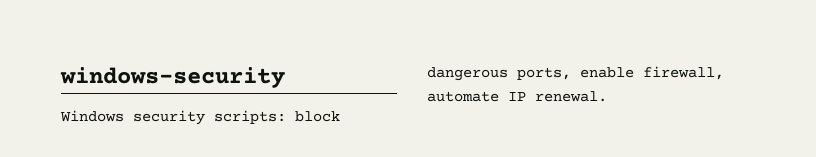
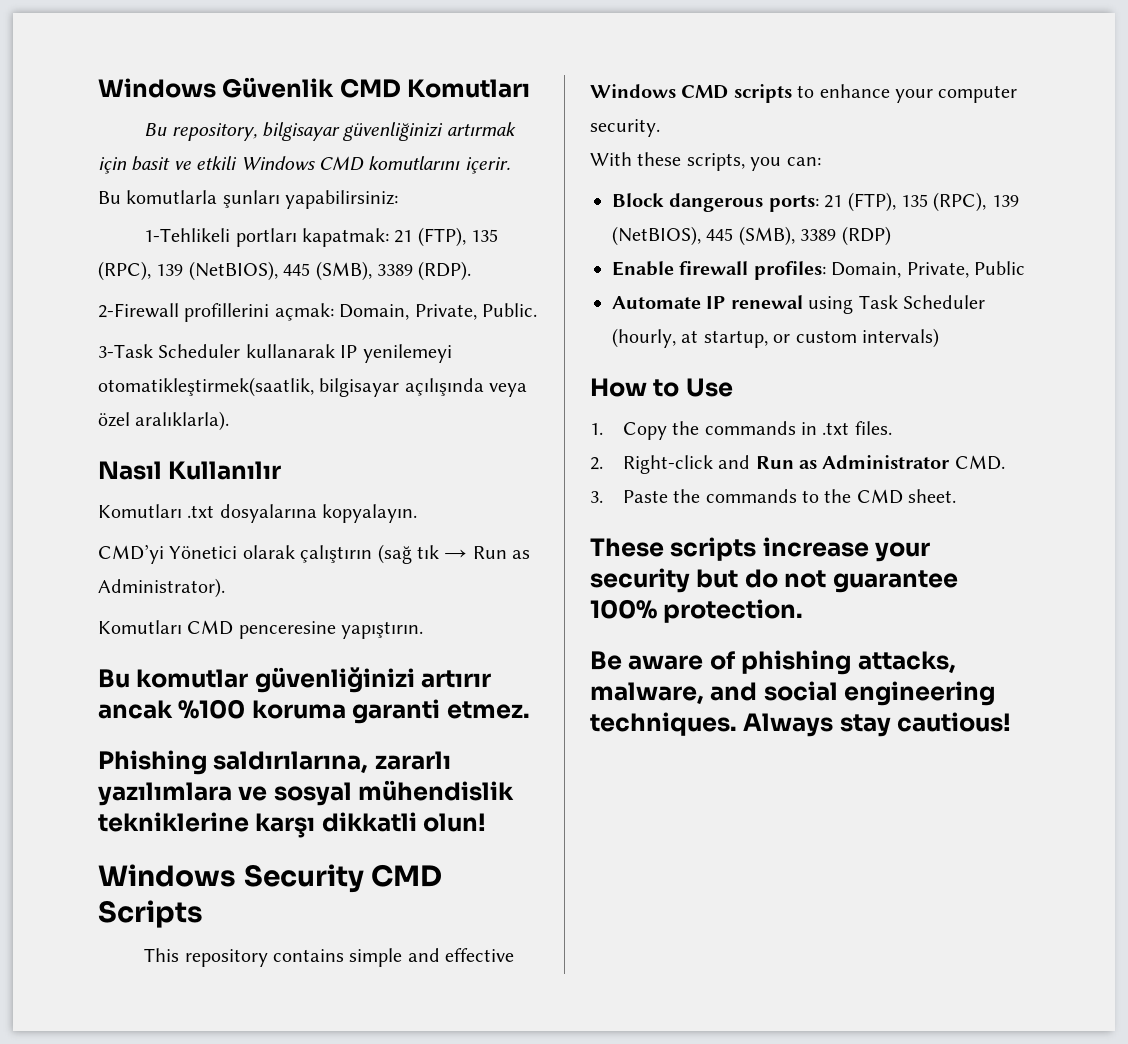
[60,67,285,88] [60,110,340,125] [427,66,724,81] [427,91,607,102] windows-security // Windows security scripts: block dangerous ports, enable firewall, automate IP renewal. -> [98,77,531,98] [144,122,516,141] [98,156,510,174] [98,190,399,209] [144,227,499,247] [98,261,472,281] [98,303,537,322] [98,344,452,363] [98,377,528,397] [98,411,230,431] [98,461,282,480] [98,504,418,523] [98,544,531,564] [98,578,225,598] [98,620,424,639] [98,667,492,693] [98,699,530,724] [98,750,451,775] [98,780,515,806] [98,812,487,838] [98,864,443,893] [98,900,203,928] [144,948,515,967] [590,84,1018,103] [590,119,660,137] [590,152,821,171] [612,192,1019,212] [612,226,891,246] [612,261,1025,280] [612,295,985,314] [612,328,939,348] [590,378,733,397] [590,421,892,440] [590,455,1005,474] [590,489,957,504] [590,537,931,562] [590,568,958,593] [590,599,804,623] [590,650,956,675] [590,681,996,706] [590,712,1012,737] Windows Güvenlik CMD Komutları // Bu repository, bilgisayar güvenliğinizi artırmak için basit ve etkili Windows CMD komutlarını içerir. Bu komutlarla şunları yapabilirsiniz: // 1-Tehlikeli portları kapatmak: 21 (FTP), 135 (RPC), 139 (NetBIOS), 445 (SMB), 3389 (RDP). // 2-Firewall profillerini açmak: Domain, Private, Public. // 3-Task Scheduler kullanarak IP yenilemeyi otomatikleştirmek(saatlik, bilgisayar açılışında veya özel aralıklarla). // Nasıl Kullanılır // Komutları .txt dosyalarına kopyalayın. // CMD’yi Yönetici olarak çalıştırın (sağ tık → Run as Administrator). // Komutları CMD penceresine yapıştırın. // Bu komutlar güvenliğinizi artırır ancak %100 koruma garanti etmez. // Phishing saldırılarına, zararlı yazılımlara ve sosyal mühendislik tekniklerine karşı dikkatli olun! // Windows Security CMD Scripts // This repository contains simple and effective Windows CMD scripts to enhance your computer security. // With these scripts, you can: // Block dangerous ports: 21 (FTP), 135 (RPC), 139 (NetBIOS), 445 (SMB), 3389 (RDP) // Enable firewall profiles: Domain, Private, Public // Automate IP renewal using Task Scheduler (hourly, at startup, or custom intervals) // How to Use // 1. Copy the commands in .txt files. // 2. Right-click and Run as Administrator CMD. // 3. Paste the commands to the CMD sheet. // These scripts increase your security but do not guarantee 100% protection. // Be aware of phishing attacks, malware, and social engineering techniques. Always stay cautious!

